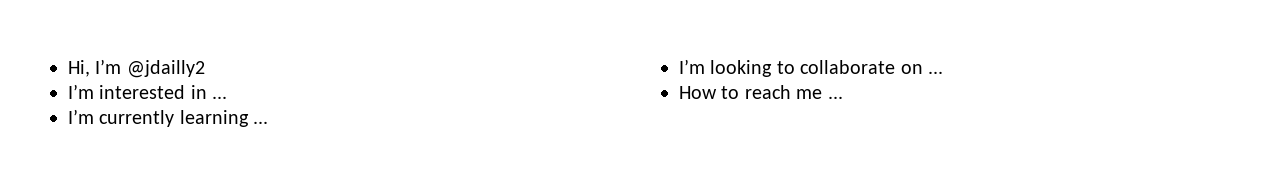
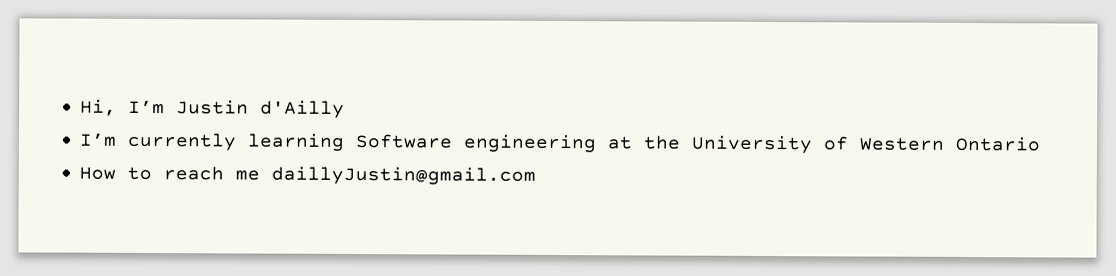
[126,60,205,78] [68,84,228,99] [68,109,269,127] [679,59,943,77] @jdailly2 // I’m interested in ... // I’m currently learning ... // I’m looking to collaborate on ... -> [176,100,346,118] [79,132,1042,154] Justin d'Ailly // I’m currently learning Software engineering at the University of Western Ontario
[827,96,843,99] ... -> [271,166,537,185] daillyJustin@gmail.com

